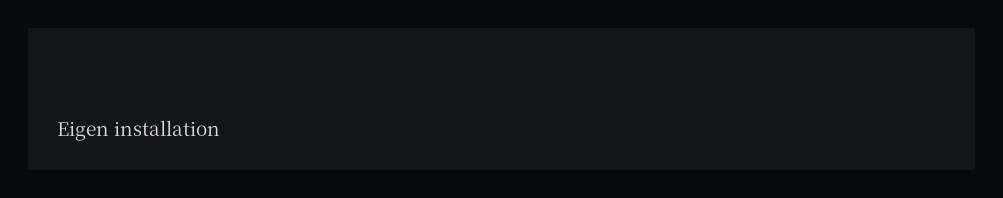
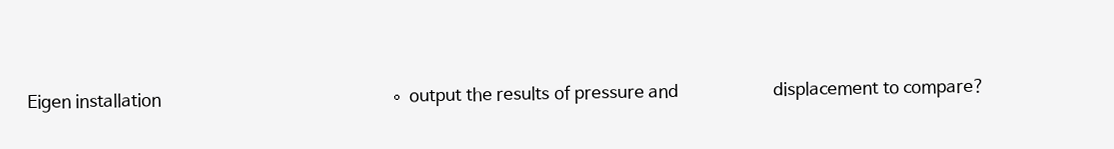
(221, 128) none -> [409,78,986,107] // output the results of pressure and displacement to compare?

